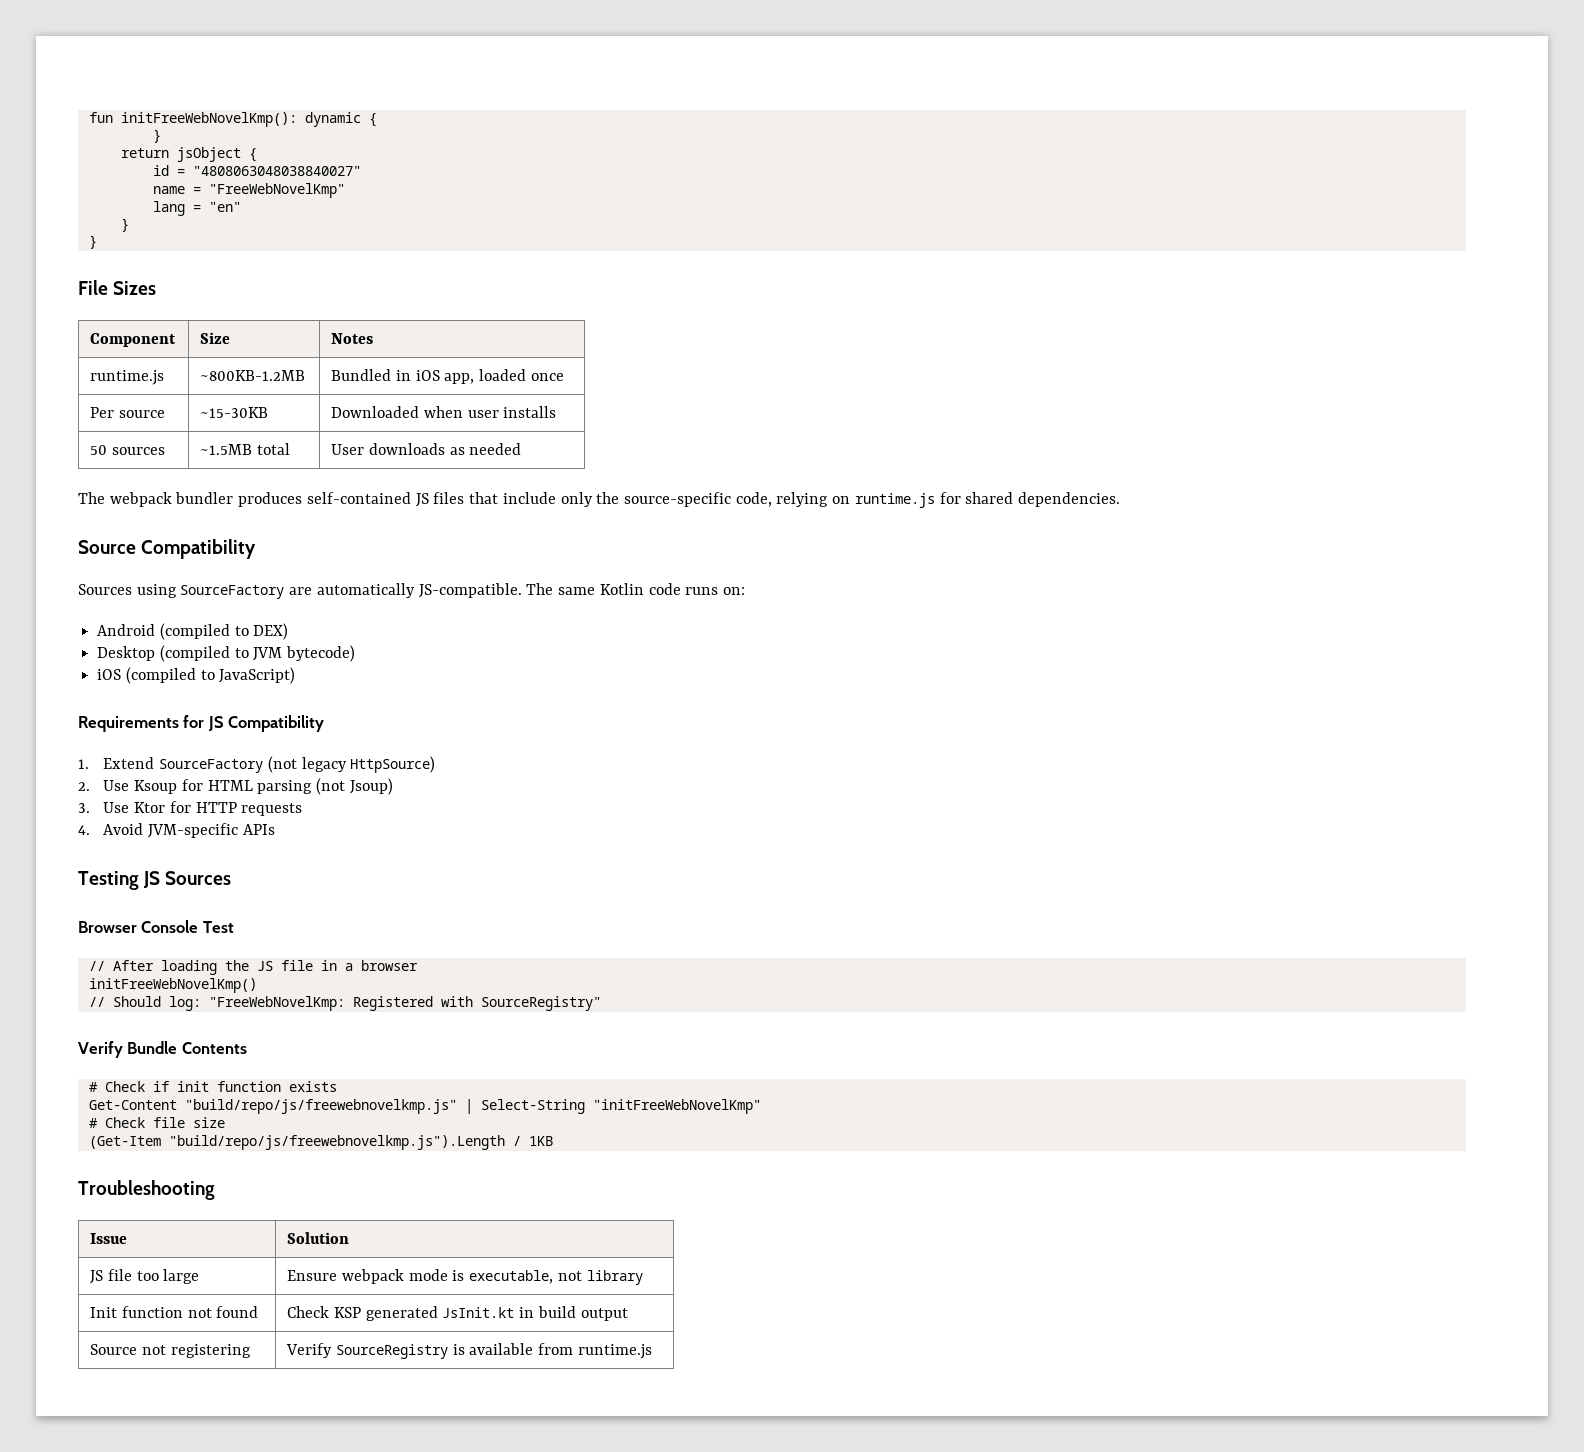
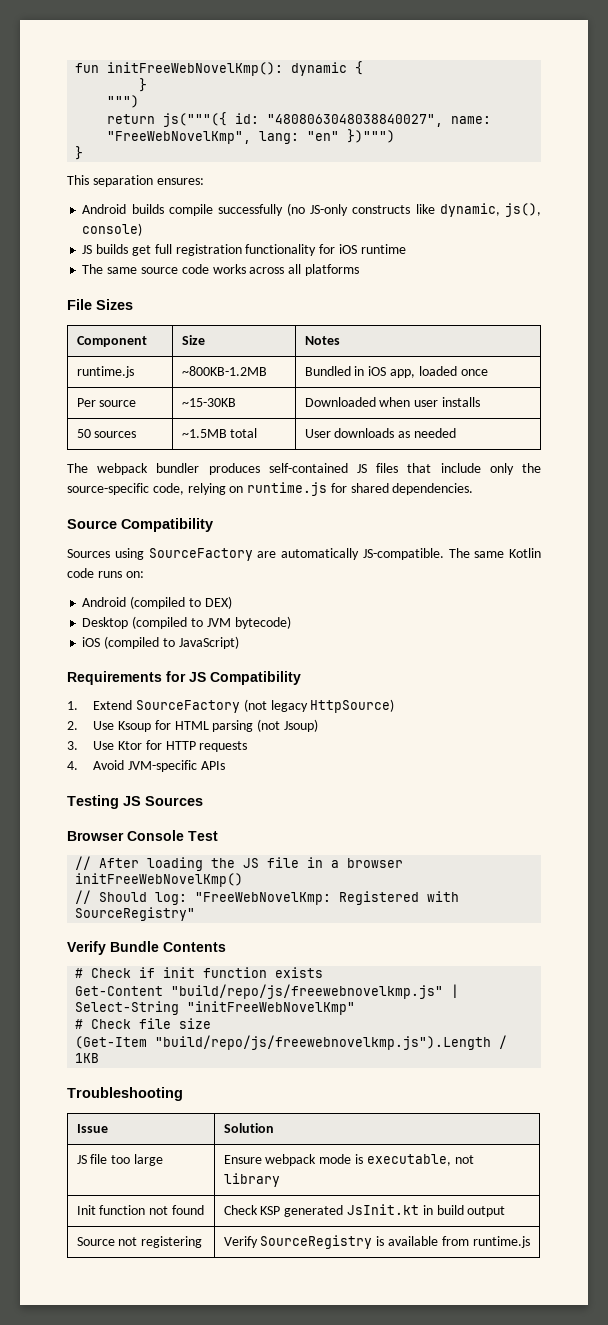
(161, 136) none -> [107,95,140,108] // """)
[176,147,257,162] [152,165,361,176] [152,183,345,198] [152,201,201,216] jsObject { // id = "4808063048038840027" // name = "FreeWebNovelKmp" // lang = -> [163,112,492,127] [107,131,300,144] js("""({ id: "4808063048038840027", name: "FreeWebNovelKmp", lang:
[120,218,129,232] [88,235,97,249] // } // } -> [347,129,396,143] [75,146,84,160] [67,175,204,187] [82,203,542,217] [82,223,143,236] [82,244,406,256] [82,264,359,276] })""") // } // This separation ensures: // Android builds compile successfully (no JS-only constructs like dynamic, js(), console) // JS builds get full registration functionality for iOS runtime // The same source code works across all platforms

